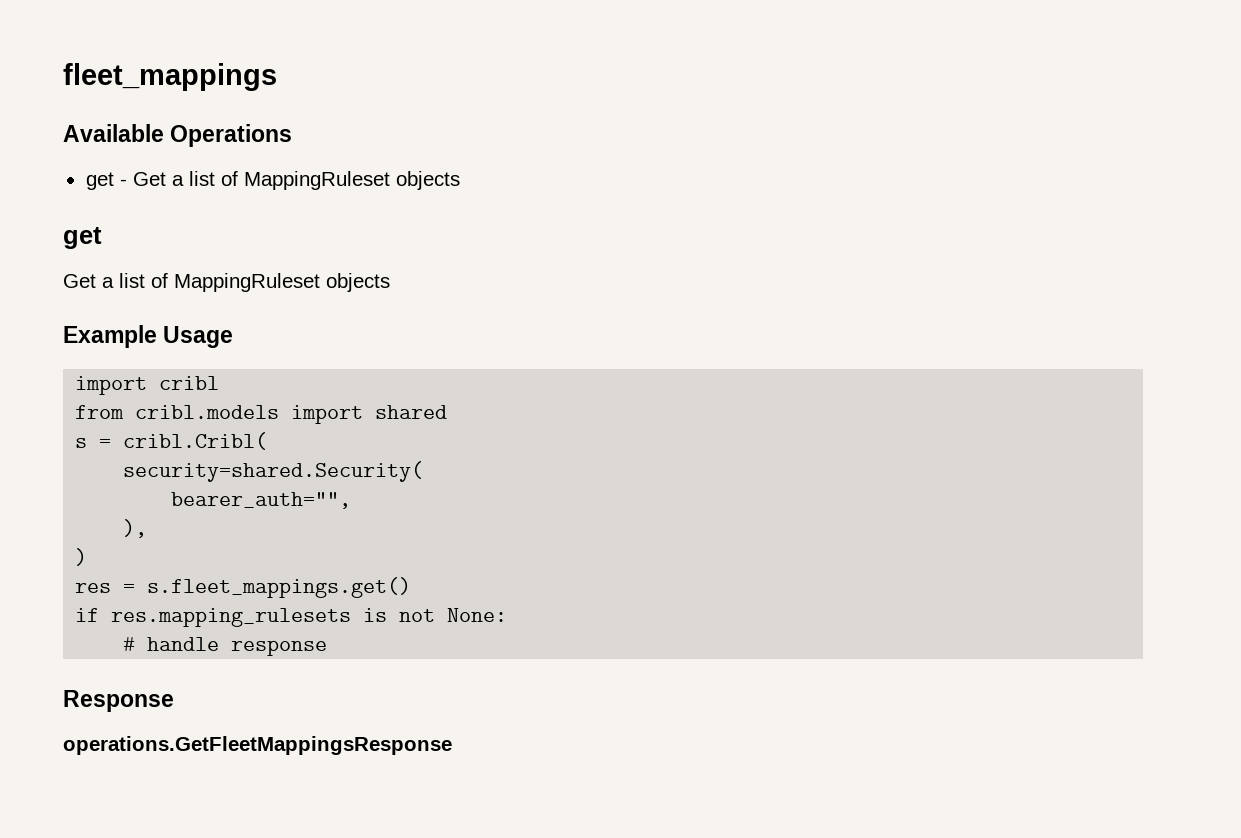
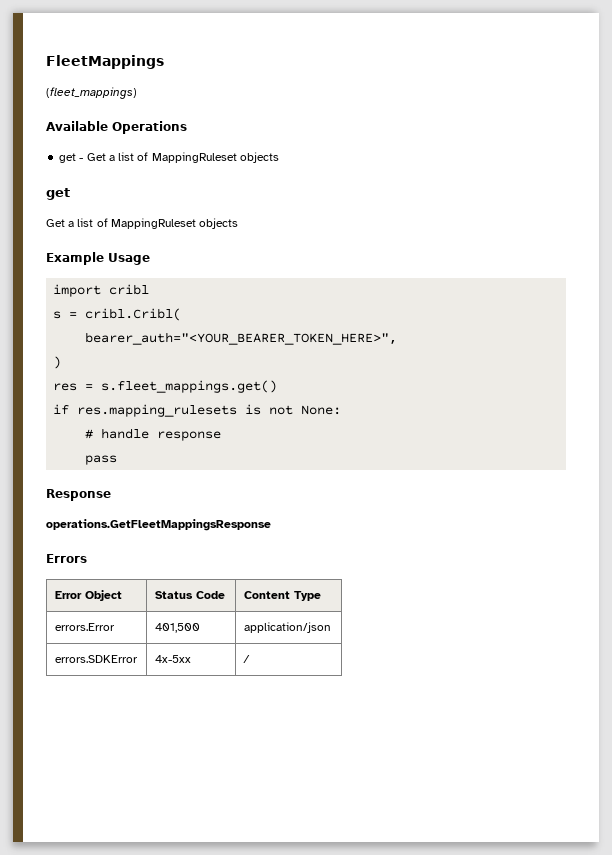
[63,63,277,91] fleet_mappings -> [46,55,164,69] [46,87,137,99] FleetMappings // (fleet_mappings)
[75,405,448,424] // from cribl.models import shared -> (150, 289) none
[123,461,424,482] [171,492,352,509] [123,519,148,538] security=shared.Security( // bearer_auth="", // ), -> [85,332,398,345] bearer_auth="<YOUR_BEARER_TOKEN_HERE>",
(328, 648) none -> [85,455,118,465] // pass
(452, 745) none -> [46,554,87,563] [54,590,122,601] [154,591,225,599] [243,591,321,601] [54,623,115,631] [154,623,200,633] [243,622,331,633] [54,655,138,663] [154,655,191,663] [242,655,250,663] // Errors // Error Object | Status Code | Content Type // errors.Error | 401,500 | application/json // errors.SDKError | 4x-5xx | /

